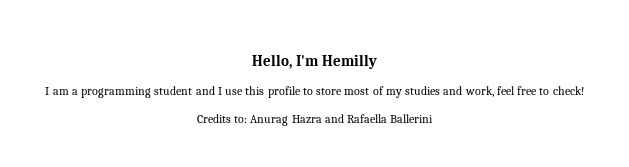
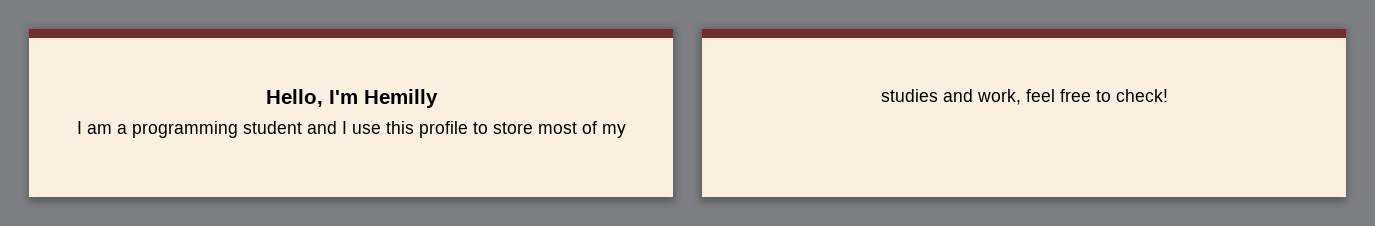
[196,114,434,126] // Credits to: Anurag Hazra and Rafaella Ballerini -> (1168, 95) none

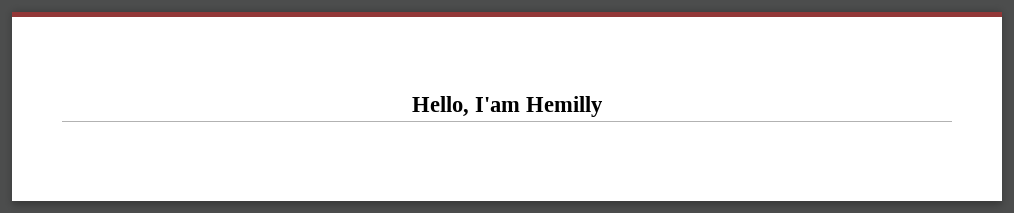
[328,90,358,104] I'm -> [475,97,520,112] I'am
[76,121,626,138] [880,89,1168,105] // I am a programming student and I use this profile to store most of my studies and work, feel free to check! -> (604, 106) none

